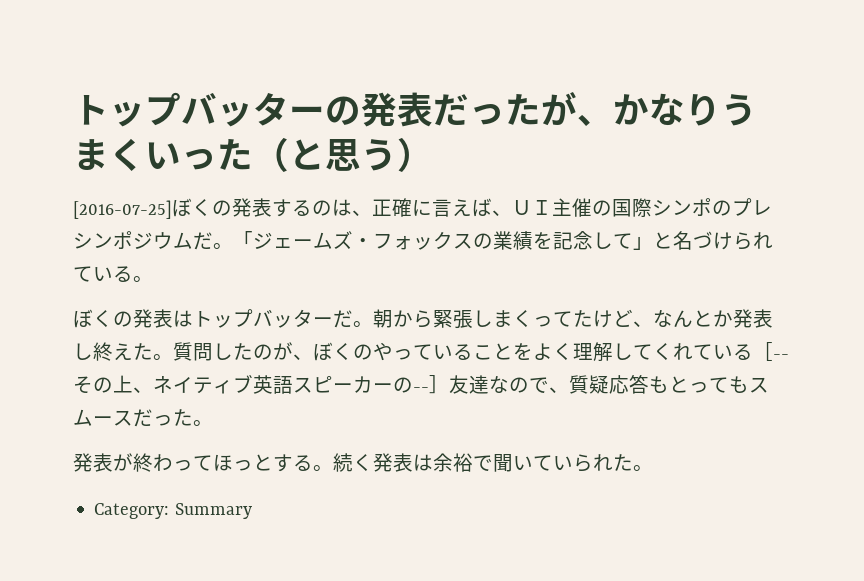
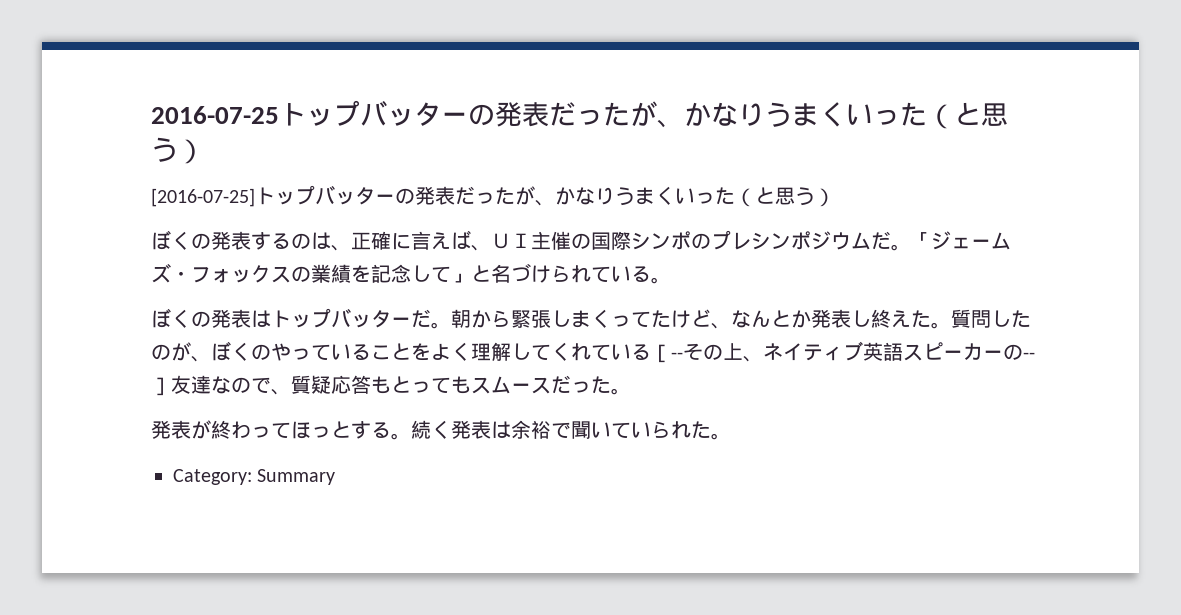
(73, 110) none -> [151,106,279,124] 2016-07-25
(172, 209) none -> [255,185,835,207] トップバッターの発表だったが、かなりうまくいった（と思う） //

